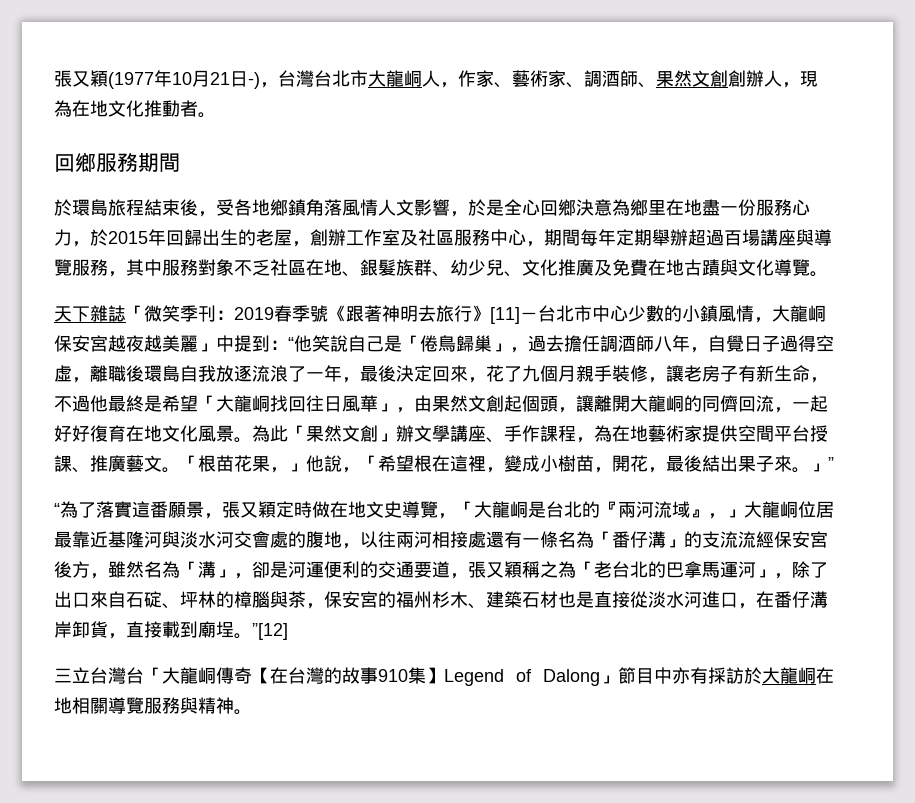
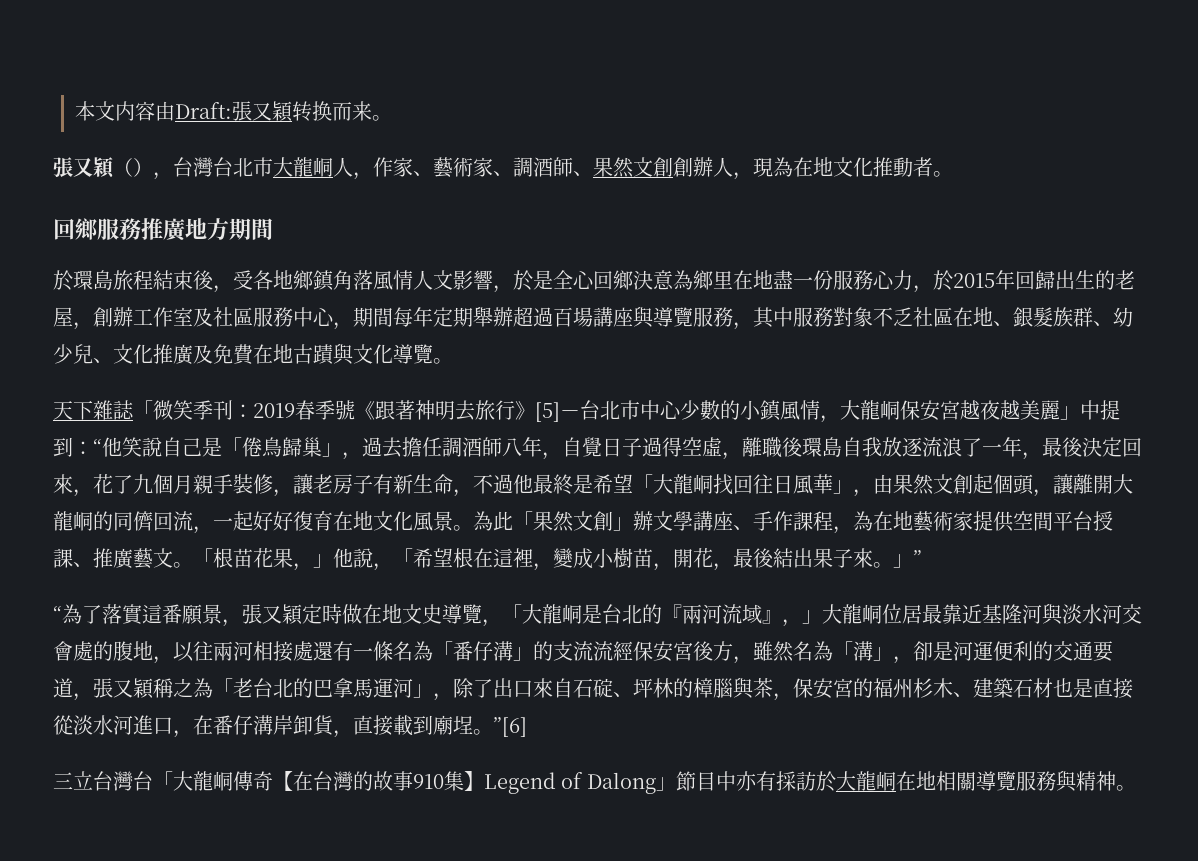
[54,70,260,89] 張又穎(1977年10月21日-) -> [75,101,393,122] [53,157,153,178] 本文内容由Draft:張又穎转换而来。 // 張又穎（）
(138, 162) none -> [141,218,229,242] 推廣地方
[490,307,520,324] [11] -> [535,402,560,422] [5]
[252,623,288,640] ”[12] -> [493,717,527,737] ”[6]

